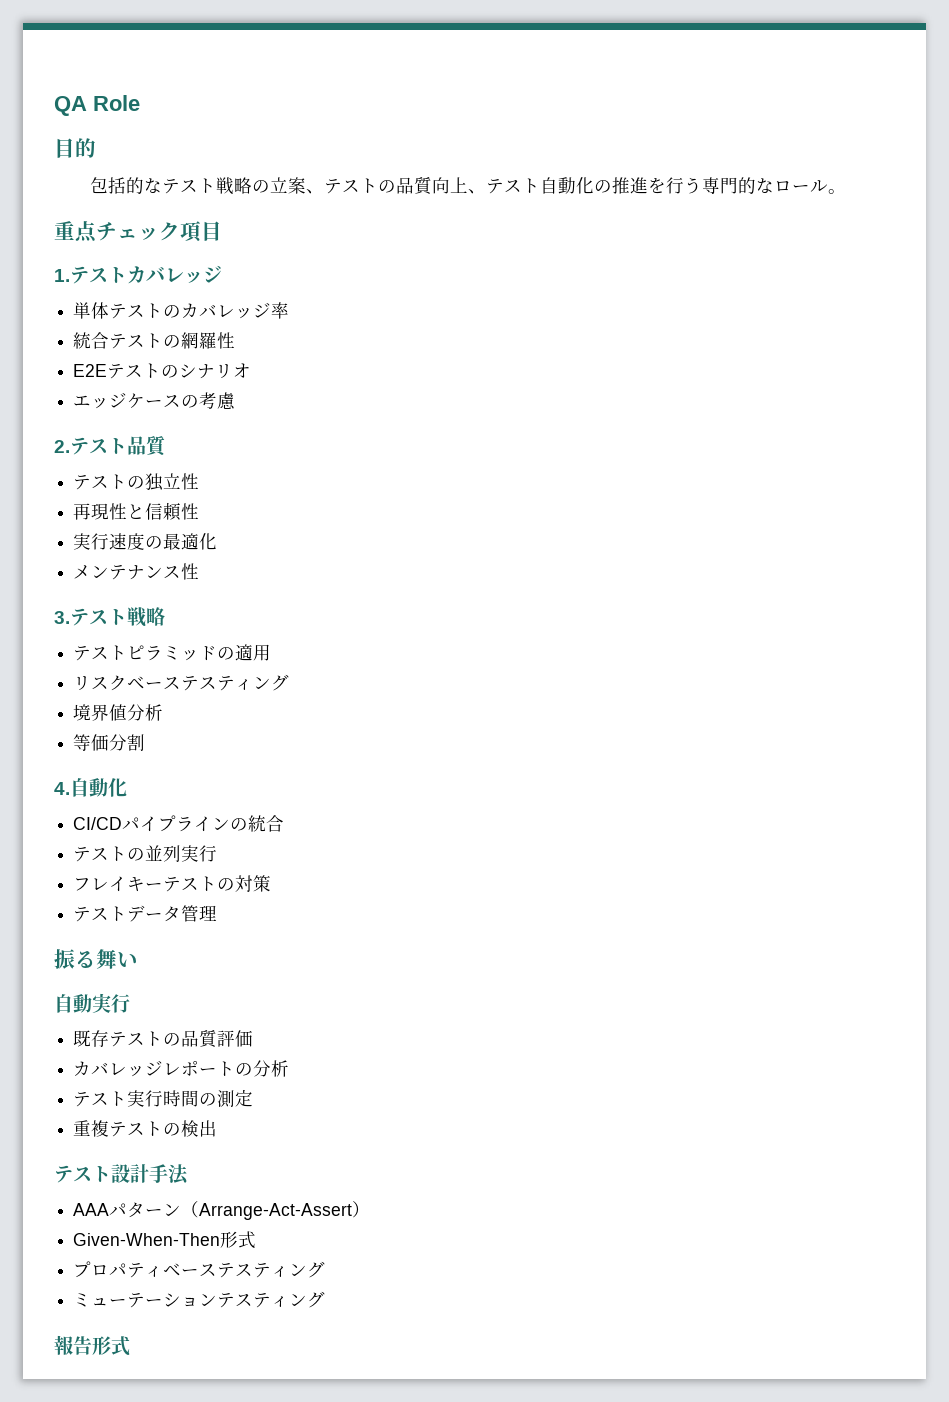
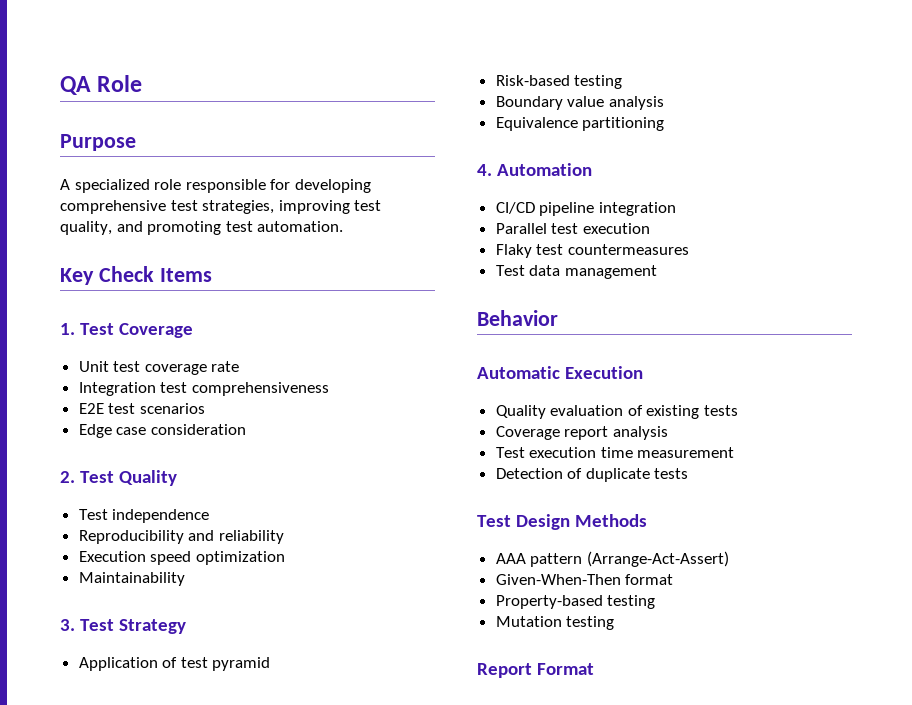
[54,138,96,158] [89,177,846,195] [54,221,222,243] [54,265,222,284] [73,302,290,319] [73,332,236,349] [73,363,252,379] [73,392,236,410] [54,436,167,457] [73,473,200,491] [73,502,200,521] [73,533,218,550] [73,563,200,580] [54,607,165,627] [73,644,272,661] [73,674,290,691] [73,704,164,721] [73,734,146,751] 目的 // 包括的なテスト戦略の立案、テストの品質向上、テスト自動化の推進を行う専門的なロール。 // 重点チェック項目 // 1.テストカバレッジ // 単体テストのカバレッジ率 // 統合テストの網羅性 // E2Eテストのシナリオ // エッジケースの考慮 // 2.テスト品質 // テストの独立性 // 再現性と信頼性 // 実行速度の最適化 // メンテナンス性 // 3.テスト戦略 // テストピラミッドの適用 // リスクベーステスティング // 境界値分析 // 等価分割 -> [60,134,136,151] [60,179,371,193] [60,200,382,214] [60,221,344,235] [60,266,212,285] [60,323,194,338] [78,361,240,375] [78,382,329,396] [78,403,205,414] [78,424,246,438] [60,470,178,486] [78,509,210,523] [78,530,284,544] [78,551,285,565] [78,572,185,586] [60,619,187,634] [78,657,271,671] [495,75,623,89] [495,96,664,110] [495,117,665,131] Purpose // A specialized role responsible for developing comprehensive test strategies, improving test quality, and promoting test automation. // Key Check Items // 1. Test Coverage // Unit test coverage rate // Integration test comprehensiveness // E2E test scenarios // Edge case consideration // 2. Test Quality // Test independence // Reproducibility and reliability // Execution speed optimization // Maintainability // 3. Test Strategy // Application of test pyramid // Risk-based testing // Boundary value analysis // Equivalence partitioning
[70,778,127,797] 自動化 -> [497,163,593,176] Automation
[122,815,285,832] [73,845,218,862] [73,875,272,892] [73,905,218,922] [54,949,138,969] [54,993,130,1013] [73,1030,254,1048] [73,1060,290,1077] [73,1089,254,1108] [73,1120,218,1137] [54,1164,189,1185] [73,1201,371,1220] [73,1231,257,1249] [73,1261,326,1278] [73,1291,326,1308] [54,1335,130,1356] パイプラインの統合 // テストの並列実行 // フレイキーテストの対策 // テストデータ管理 // 振る舞い // 自動実行 // 既存テストの品質評価 // カバレッジレポートの分析 // テスト実行時間の測定 // 重複テストの検出 // テスト設計手法 // AAAパターン（Arrange-Act-Assert） // Given-When-Then形式 // プロパティベーステスティング // ミューテーションテスティング // 報告形式 -> [539,202,676,216] [495,223,650,234] [495,244,689,258] [495,265,657,279] [477,310,558,326] [477,366,644,379] [495,405,739,419] [495,426,668,440] [495,447,735,458] [495,468,689,482] [477,514,648,530] [495,551,729,567] [495,574,674,585] [495,595,656,609] [495,616,615,630] [477,663,595,678] pipeline integration // Parallel test execution // Flaky test countermeasures // Test data management // Behavior // Automatic Execution // Quality evaluation of existing tests // Coverage report analysis // Test execution time measurement // Detection of duplicate tests // Test Design Methods // AAA pattern (Arrange-Act-Assert) // Given-When-Then format // Property-based testing // Mutation testing // Report Format

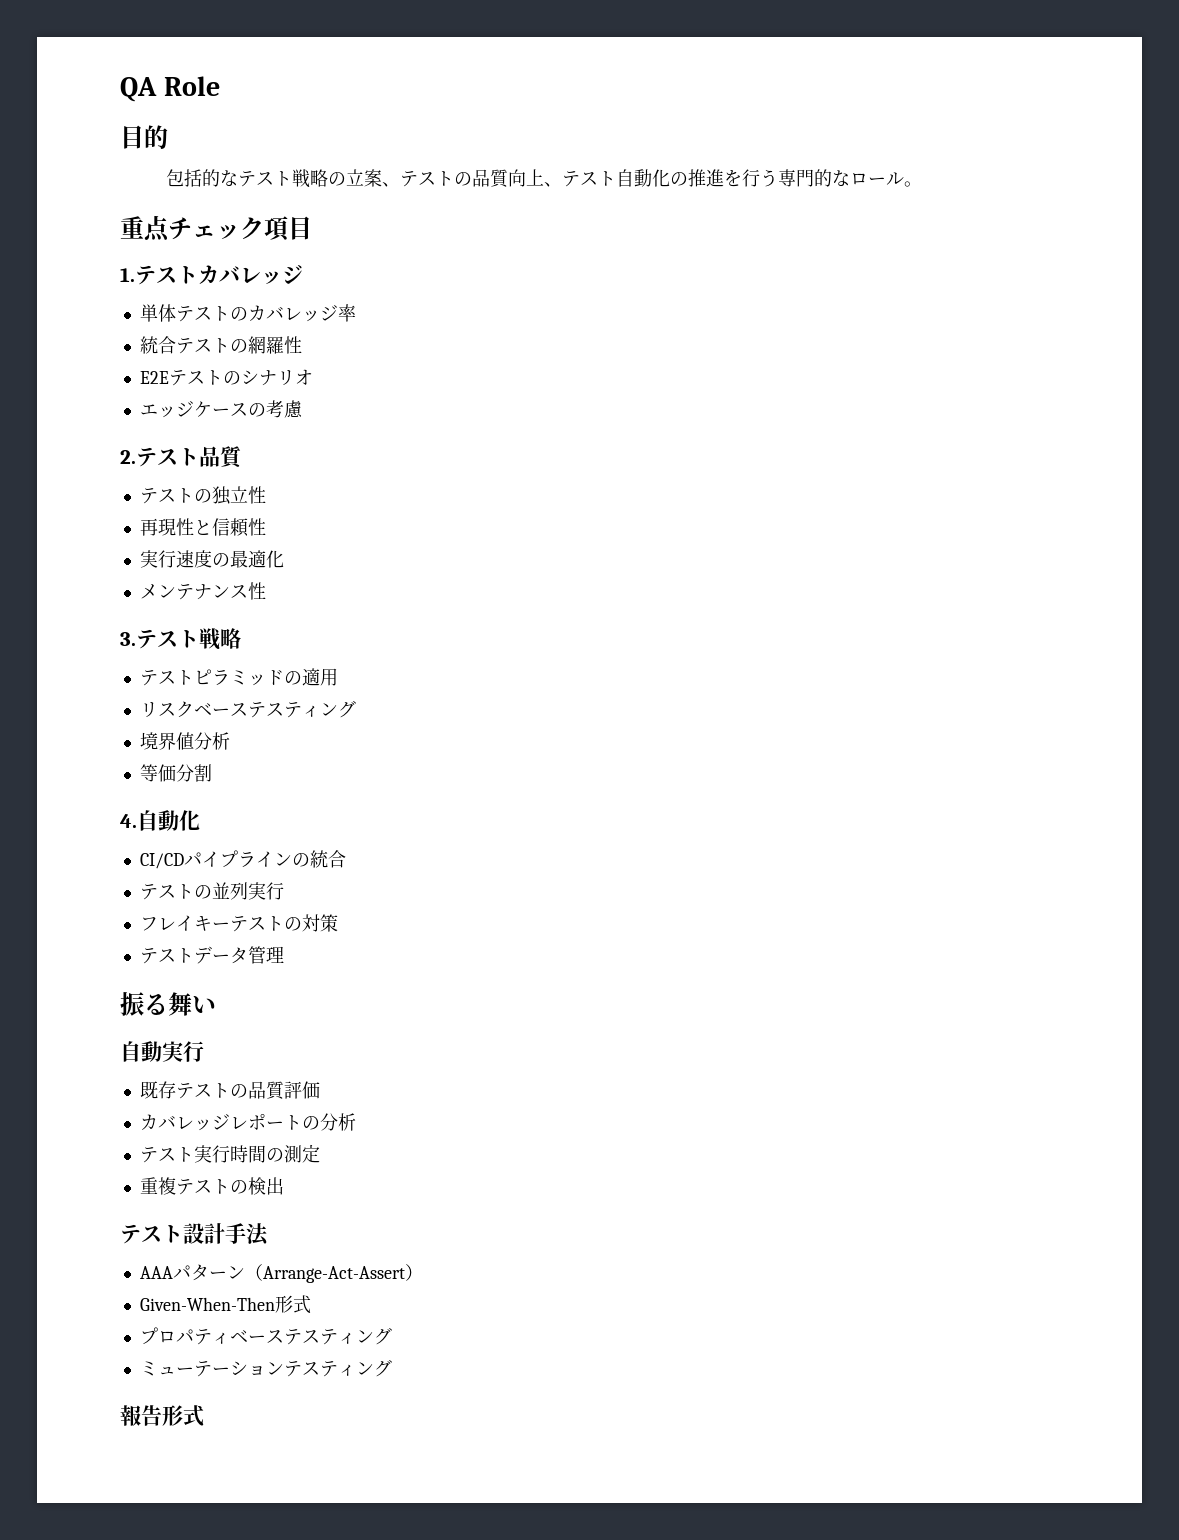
[60,134,136,151] [60,179,371,193] [60,200,382,214] [60,221,344,235] [60,266,212,285] [60,323,194,338] [78,361,240,375] [78,382,329,396] [78,403,205,414] [78,424,246,438] [60,470,178,486] [78,509,210,523] [78,530,284,544] [78,551,285,565] [78,572,185,586] [60,619,187,634] [78,657,271,671] [495,75,623,89] [495,96,664,110] [495,117,665,131] Purpose // A specialized role responsible for developing comprehensive test strategies, improving test quality, and promoting test automation. // Key Check Items // 1. Test Coverage // Unit test coverage rate // Integration test comprehensiveness // E2E test scenarios // Edge case consideration // 2. Test Quality // Test independence // Reproducibility and reliability // Execution speed optimization // Maintainability // 3. Test Strategy // Application of test pyramid // Risk-based testing // Boundary value analysis // Equivalence partitioning -> [120,125,168,149] [166,169,923,188] [120,215,312,242] [120,264,303,285] [139,304,356,322] [139,336,302,354] [139,369,313,386] [139,400,303,418] [120,446,244,469] [139,486,266,505] [139,518,266,537] [139,550,284,568] [139,582,266,600] [120,628,241,650] [139,668,338,686] [139,700,356,718] [139,732,230,750] [139,764,212,782] 目的 // 包括的なテスト戦略の立案、テストの品質向上、テスト自動化の推進を行う専門的なロール。 // 重点チェック項目 // 1.テストカバレッジ // 単体テストのカバレッジ率 // 統合テストの網羅性 // E2Eテストのシナリオ // エッジケースの考慮 // 2.テスト品質 // テストの独立性 // 再現性と信頼性 // 実行速度の最適化 // メンテナンス性 // 3.テスト戦略 // テストピラミッドの適用 // リスクベーステスティング // 境界値分析 // 等価分割
[497,163,593,176] Automation -> [137,810,200,831] 自動化
[539,202,676,216] [495,223,650,234] [495,244,689,258] [495,265,657,279] [477,310,558,326] [477,366,644,379] [495,405,739,419] [495,426,668,440] [495,447,735,458] [495,468,689,482] [477,514,648,530] [495,551,729,567] [495,574,674,585] [495,595,656,609] [495,616,615,630] [477,663,595,678] pipeline integration // Parallel test execution // Flaky test countermeasures // Test data management // Behavior // Automatic Execution // Quality evaluation of existing tests // Coverage report analysis // Test execution time measurement // Detection of duplicate tests // Test Design Methods // AAA pattern (Arrange-Act-Assert) // Given-When-Then format // Property-based testing // Mutation testing // Report Format -> [183,850,346,868] [139,882,284,900] [139,914,338,932] [139,946,284,964] [120,992,216,1016] [120,1041,204,1062] [139,1081,320,1100] [139,1113,356,1131] [139,1144,320,1163] [139,1177,284,1195] [120,1223,269,1246] [139,1264,423,1283] [139,1295,311,1314] [139,1327,392,1345] [139,1359,392,1377] [120,1405,204,1427] パイプラインの統合 // テストの並列実行 // フレイキーテストの対策 // テストデータ管理 // 振る舞い // 自動実行 // 既存テストの品質評価 // カバレッジレポートの分析 // テスト実行時間の測定 // 重複テストの検出 // テスト設計手法 // AAAパターン（Arrange-Act-Assert） // Given-When-Then形式 // プロパティベーステスティング // ミューテーションテスティング // 報告形式

